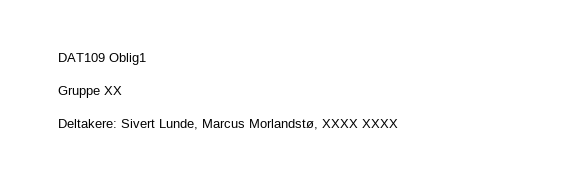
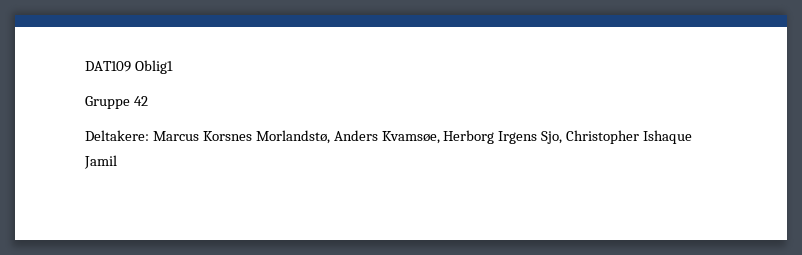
[104,86,122,95] XX -> [133,96,148,106] 42
[121,119,398,130] Sivert Lunde, Marcus Morlandstø, XXXX XXXX -> [152,130,693,144] [84,155,117,169] Marcus Korsnes Morlandstø, Anders Kvamsøe, Herborg Irgens Sjo, Christopher Ishaque Jamil

